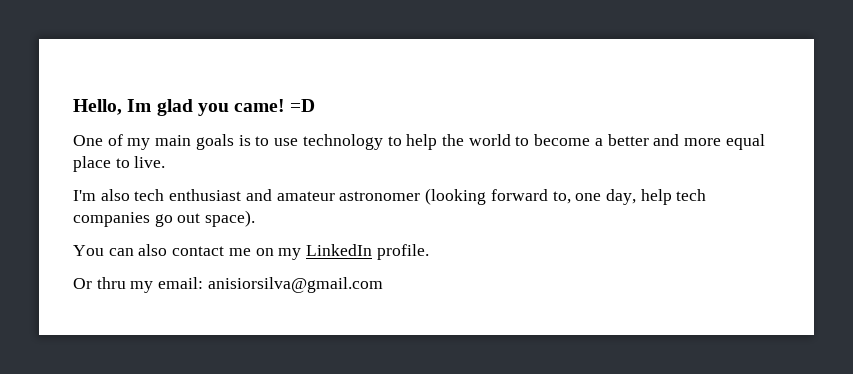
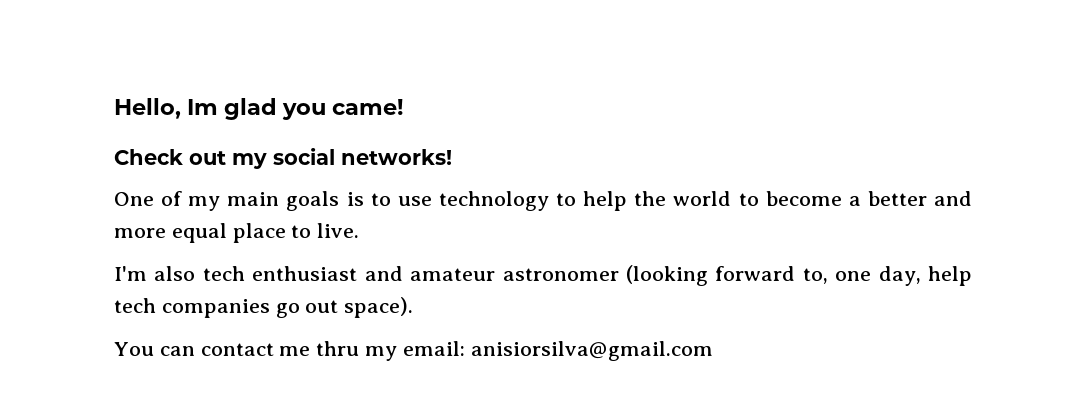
[290,99,316,112] =D -> [114,148,452,169] // Check out my social networks!
[138,244,168,256] also -> (195, 351) none
[255,244,429,260] [73,278,92,289] on my LinkedIn profile. // Or -> (311, 351) none

